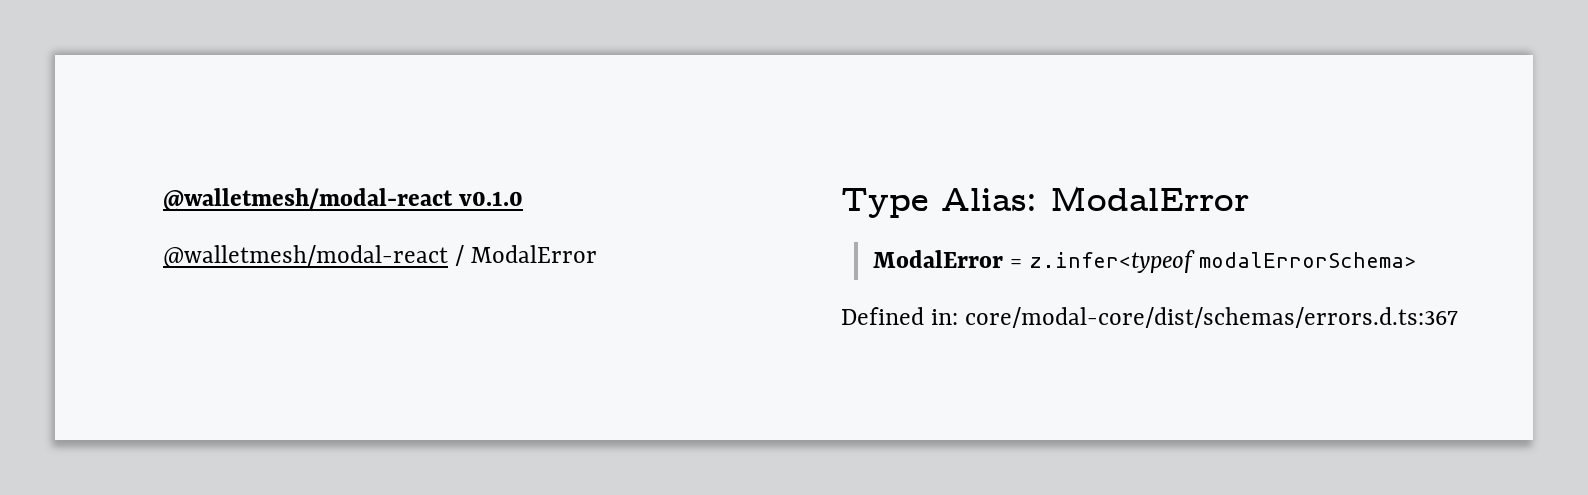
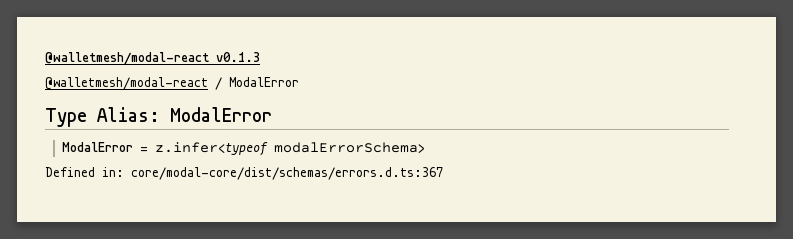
[163,188,524,211] @walletmesh/modal-react v0.1.0 -> [45,52,260,65] @walletmesh/modal-react v0.1.3

